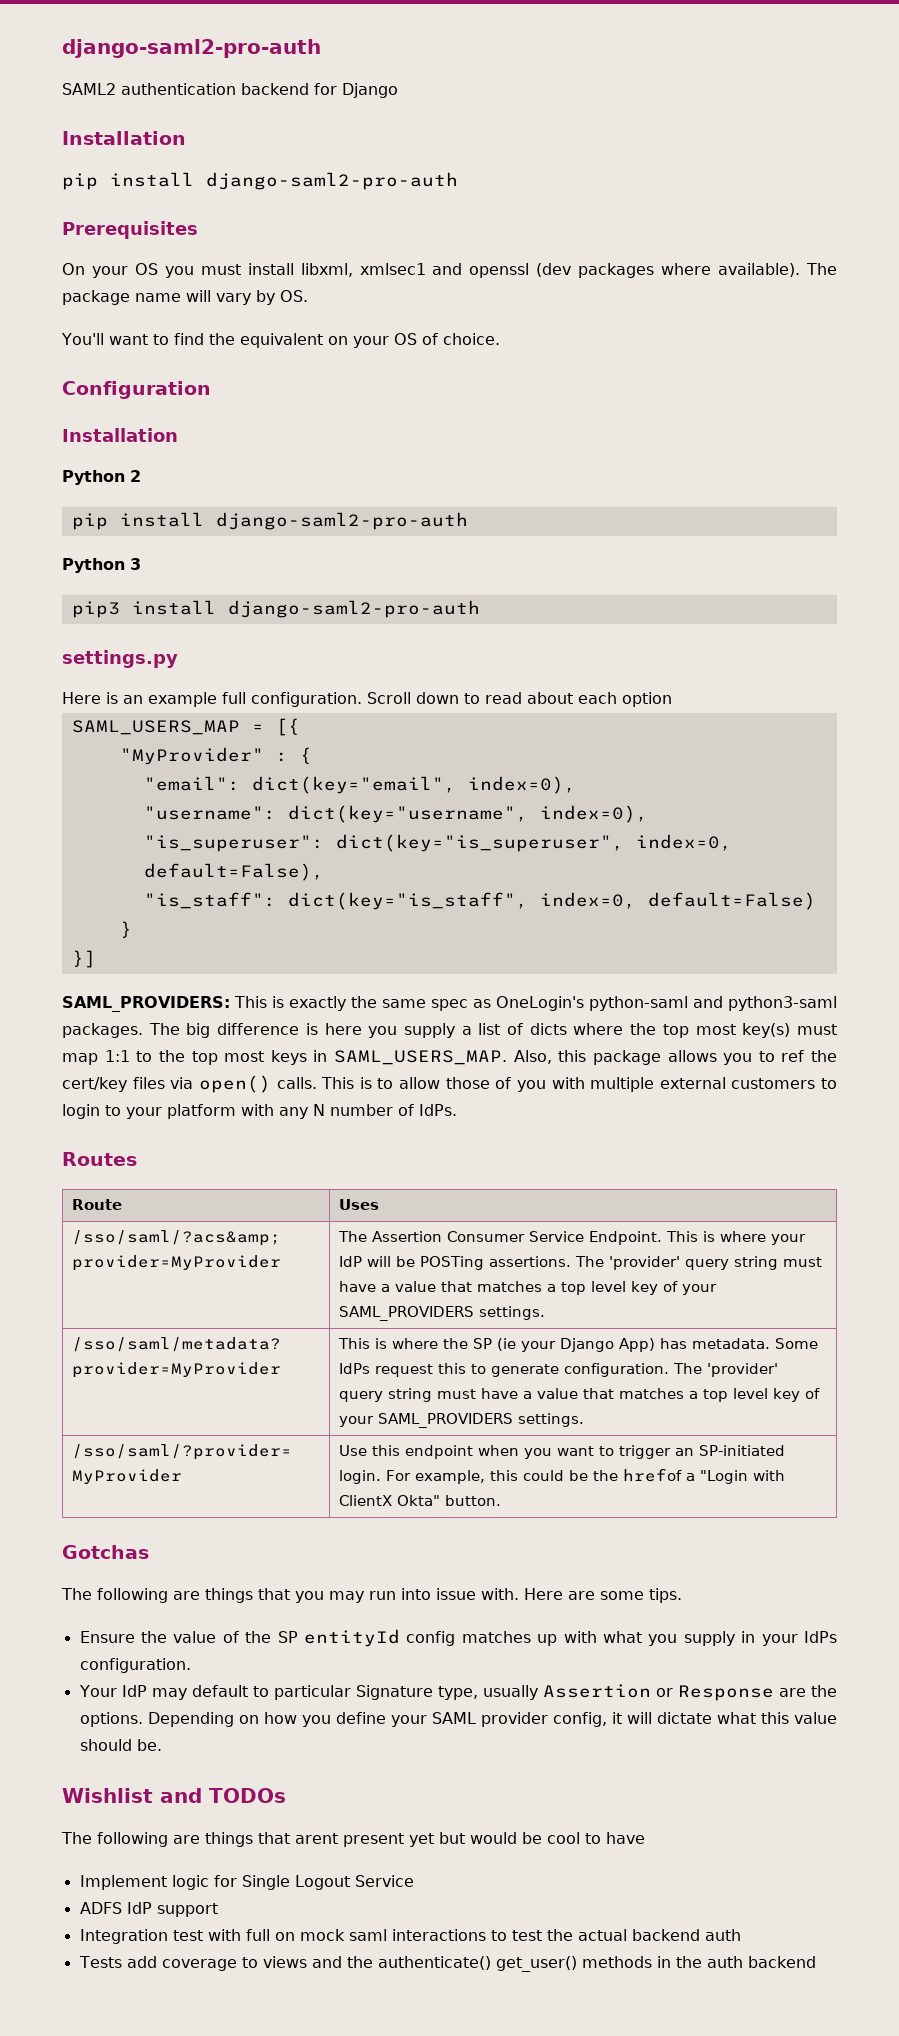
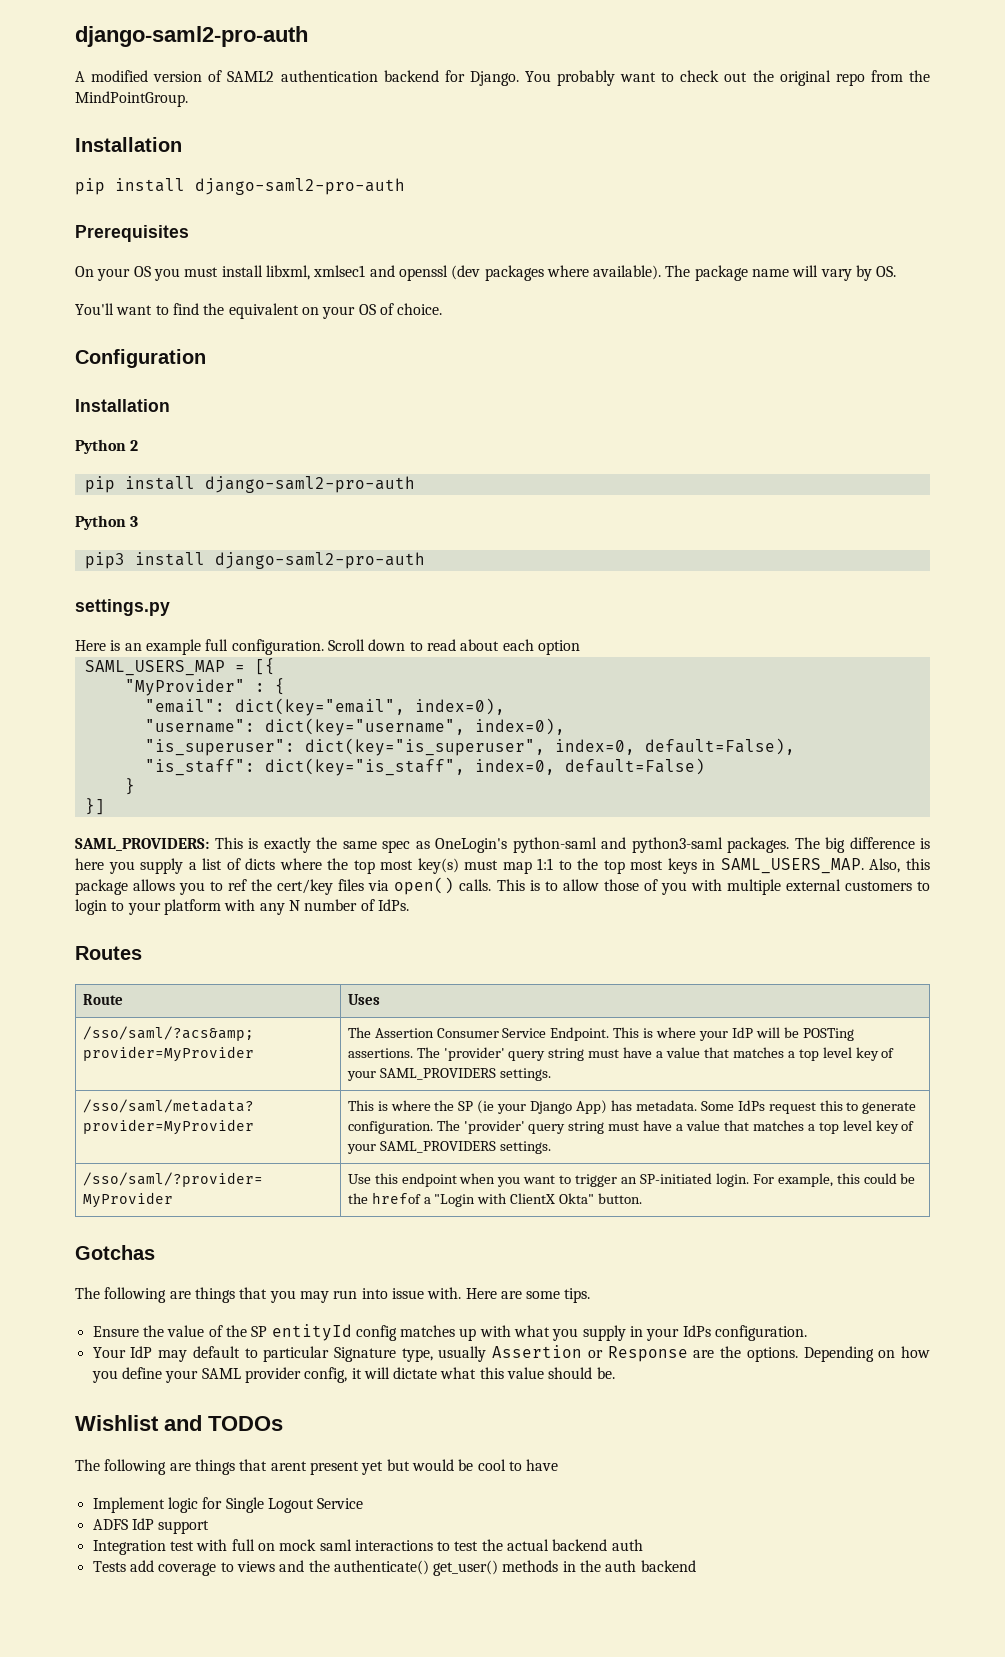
[62,39,321,58] [62,83,398,98] django-saml2-pro-auth // SAML2 authentication backend for Django -> [75,26,308,47] [75,70,930,86] [75,91,188,107] django-saml2-pro-auth // A modified version of SAML2 authentication backend for Django. You probably want to check out the original repo from the MindPointGroup.

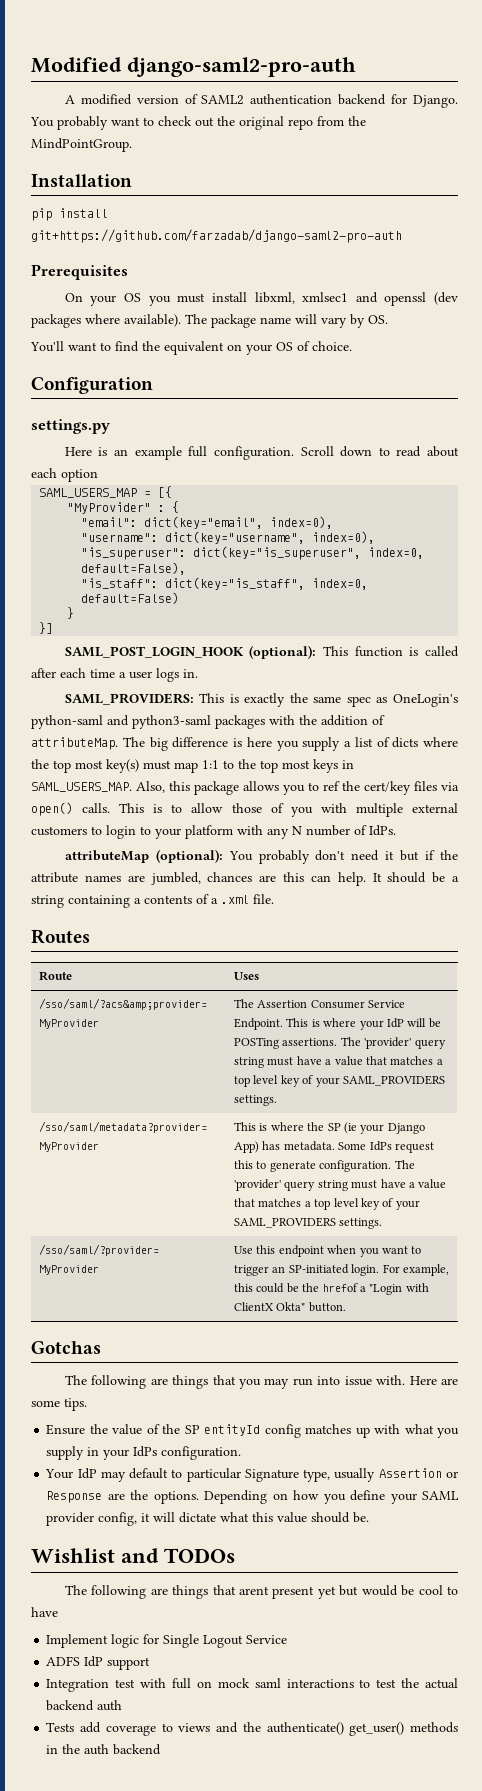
(75, 36) none -> [31,57,122,73] Modified
[195,178,405,195] django-saml2-pro-auth -> [31,229,402,243] git+https://github.com/farzadab/django-saml2-pro-auth
[75,399,170,412] [75,439,139,454] [84,476,415,493] [75,515,139,530] [84,552,425,569] // Installation // Python 2 // pip install django-saml2-pro-auth // Python 3 // pip3 install django-saml2-pro-auth -> (153, 385) none
(105, 806) none -> [64,645,459,659] [31,668,198,682] // SAML_POST_LOGIN_HOOK (optional): This function is called after each time a user logs in.
[727,837,789,853] packages. -> [215,715,385,729] [31,737,118,750] packages with the addition of attributeMap.
(409, 905) none -> [64,849,458,864] [31,872,459,886] [31,894,274,908] // attributeMap (optional): You probably don't need it but if the attribute names are jumbled, chances are this can help. It should be a string containing a contents of a .xml file.

